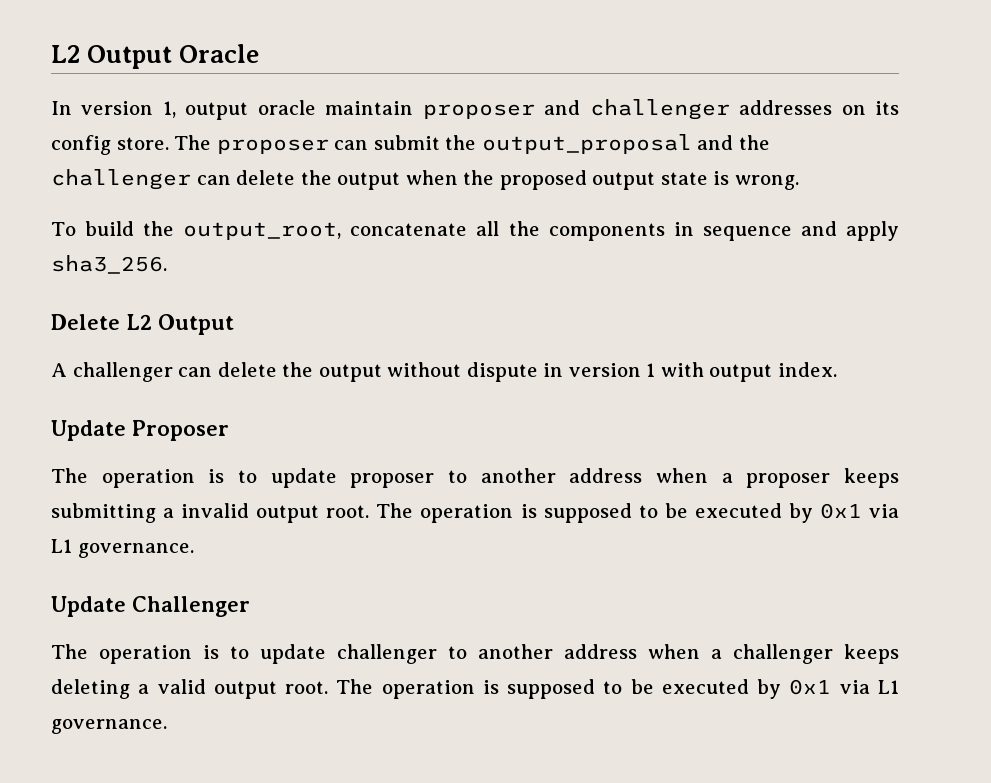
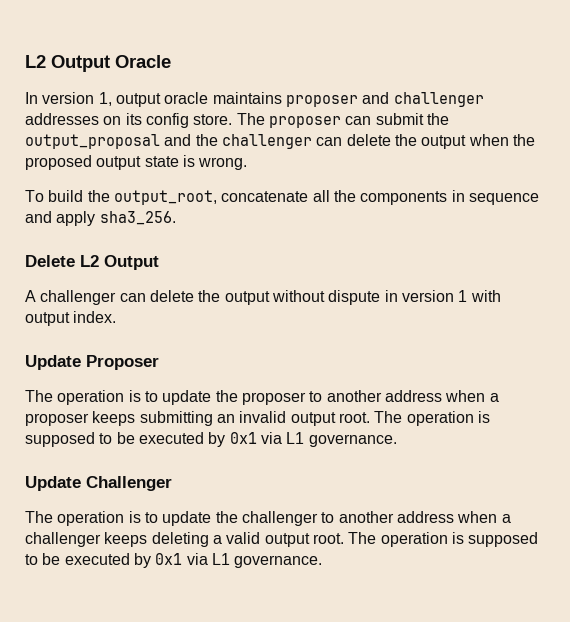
[325,101,414,115] maintain -> [212,92,282,104] maintains
(337, 478) none -> [215,390,238,402] the
[163,508,175,518] a -> [216,414,235,423] an
(326, 654) none -> [215,511,238,523] the

